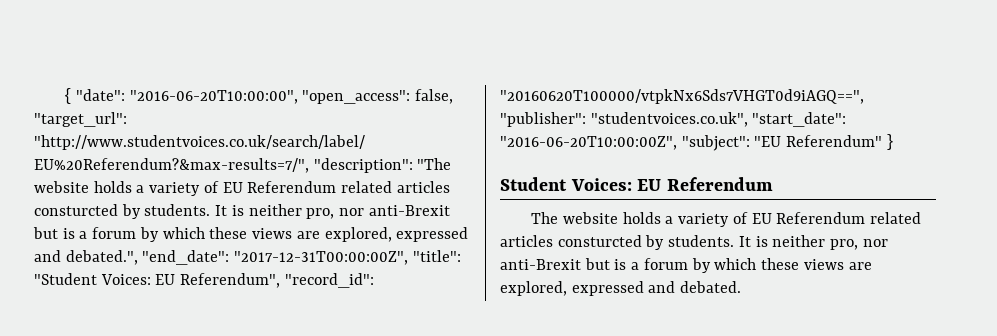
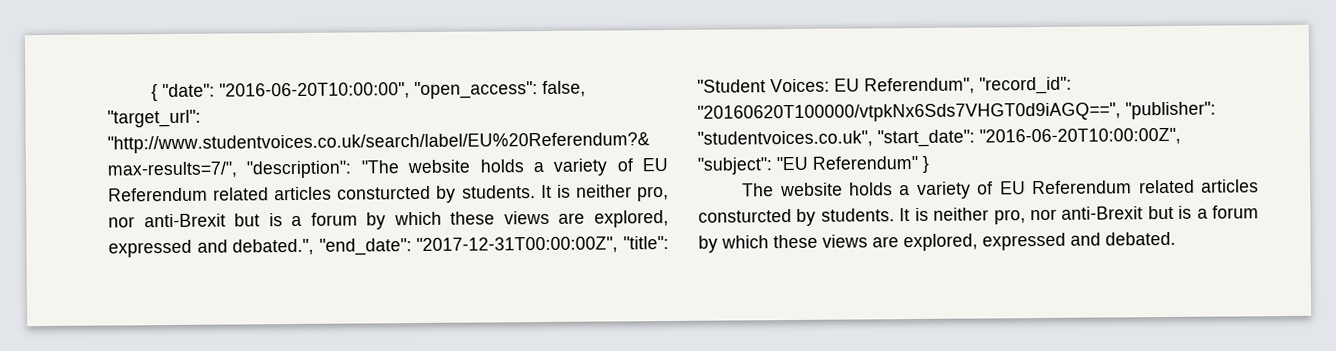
[500,177,773,191] // Student Voices: EU Referendum -> (929, 164) none

